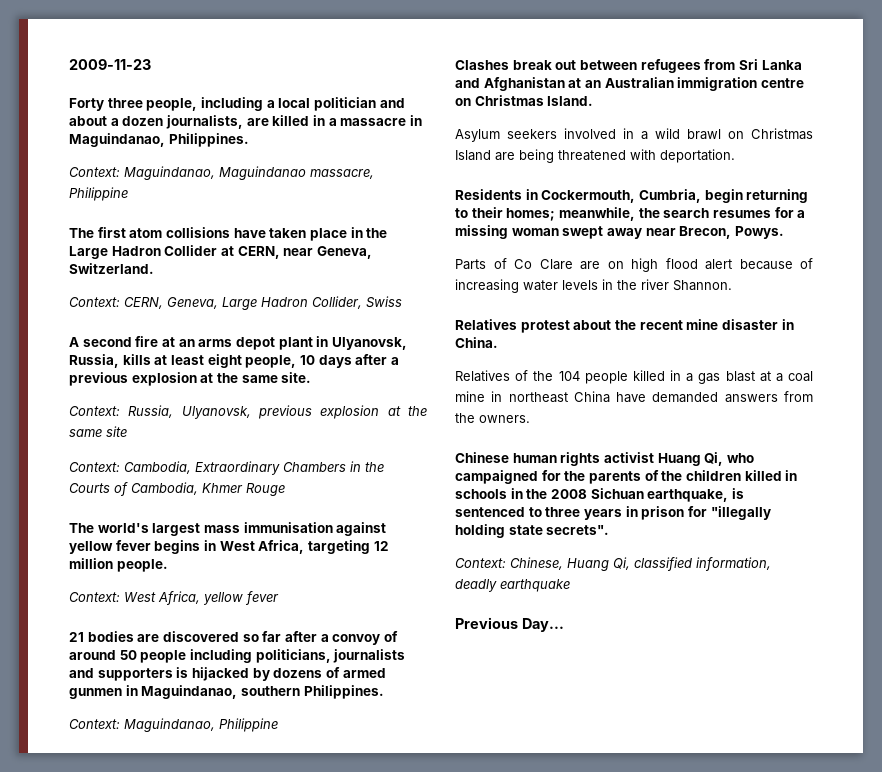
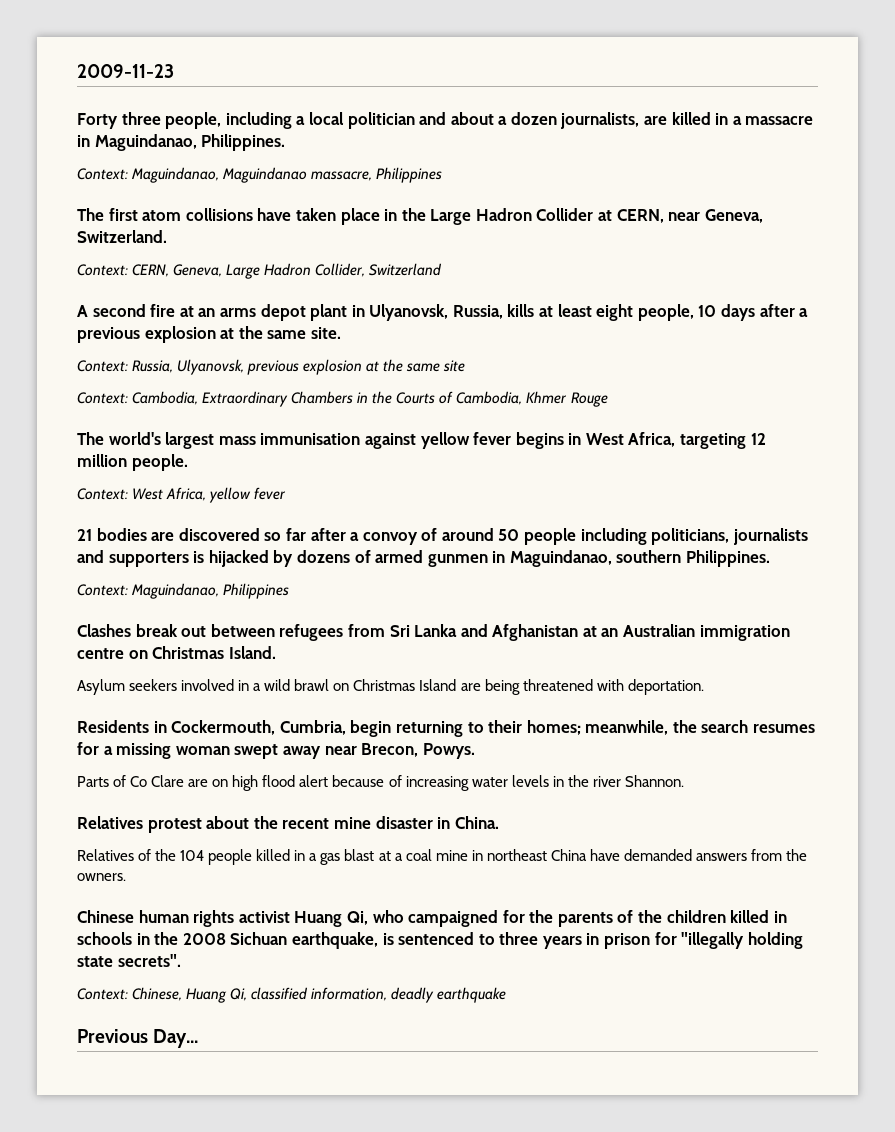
[69,187,128,201] Philippine -> [376,167,443,183] Philippines
[366,296,402,308] Swiss -> [369,263,443,276] Switzerland
[219,718,278,732] Philippine -> [223,583,290,599] Philippines

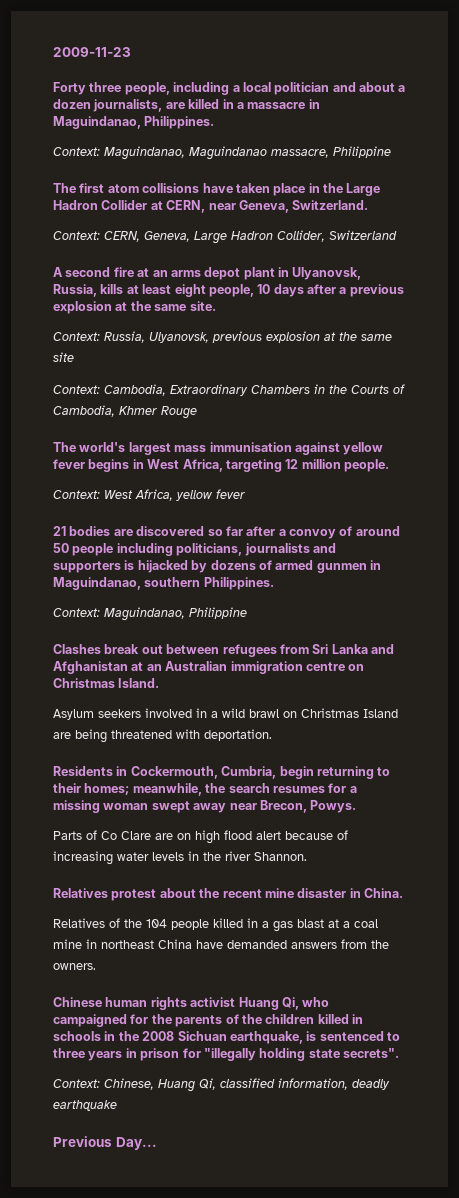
[376,167,443,183] Philippines -> [333,146,391,158] Philippine
[223,583,290,599] Philippines -> [189,607,247,619] Philippine

